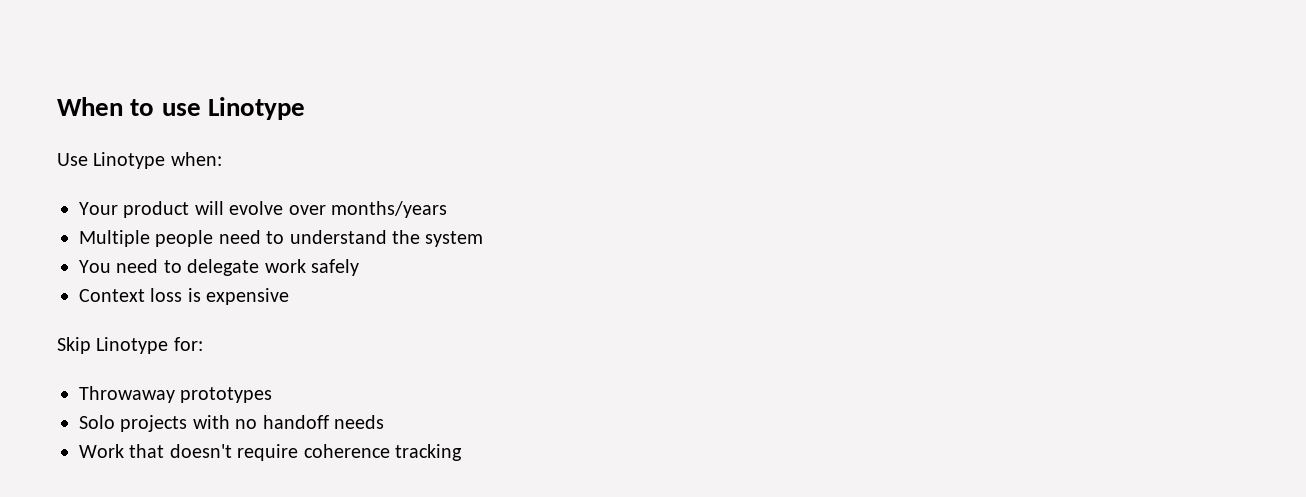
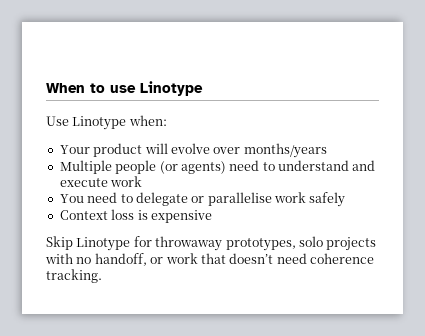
(214, 238) none -> [159,161,226,174] (or agents)
[392,230,484,247] the system -> [352,160,376,171] [59,176,143,187] and execute work
(260, 267) none -> [191,192,272,206] or parallelise
[173,337,203,351] [79,386,273,403] [79,415,384,432] [79,444,462,461] for: // Throwaway prototypes // Solo projects with no handoff needs // Work that doesn't require coherence tracking -> [133,236,377,251] [45,253,374,266] [46,269,102,283] for throwaway prototypes, solo projects with no handoff, or work that doesn’t need coherence tracking.

